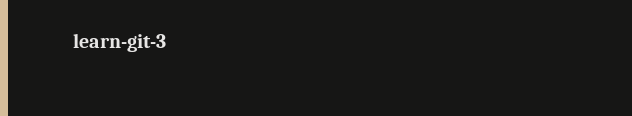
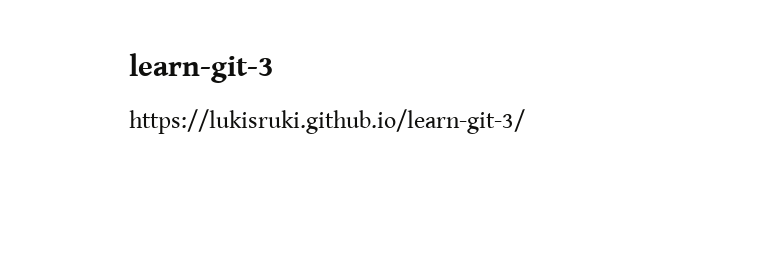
(166, 42) none -> [129,109,525,134] // https://lukisruki.github.io/learn-git-3/

